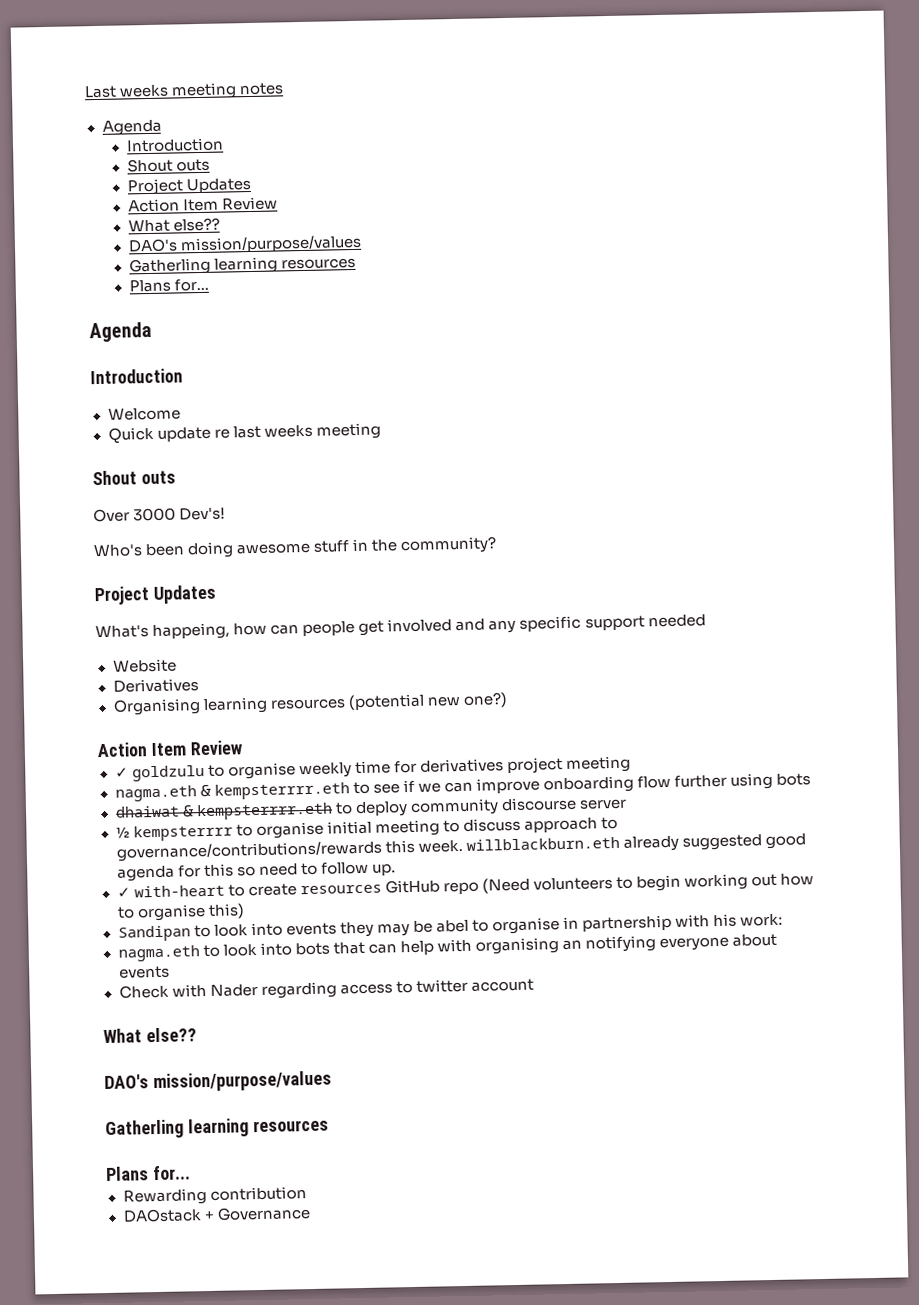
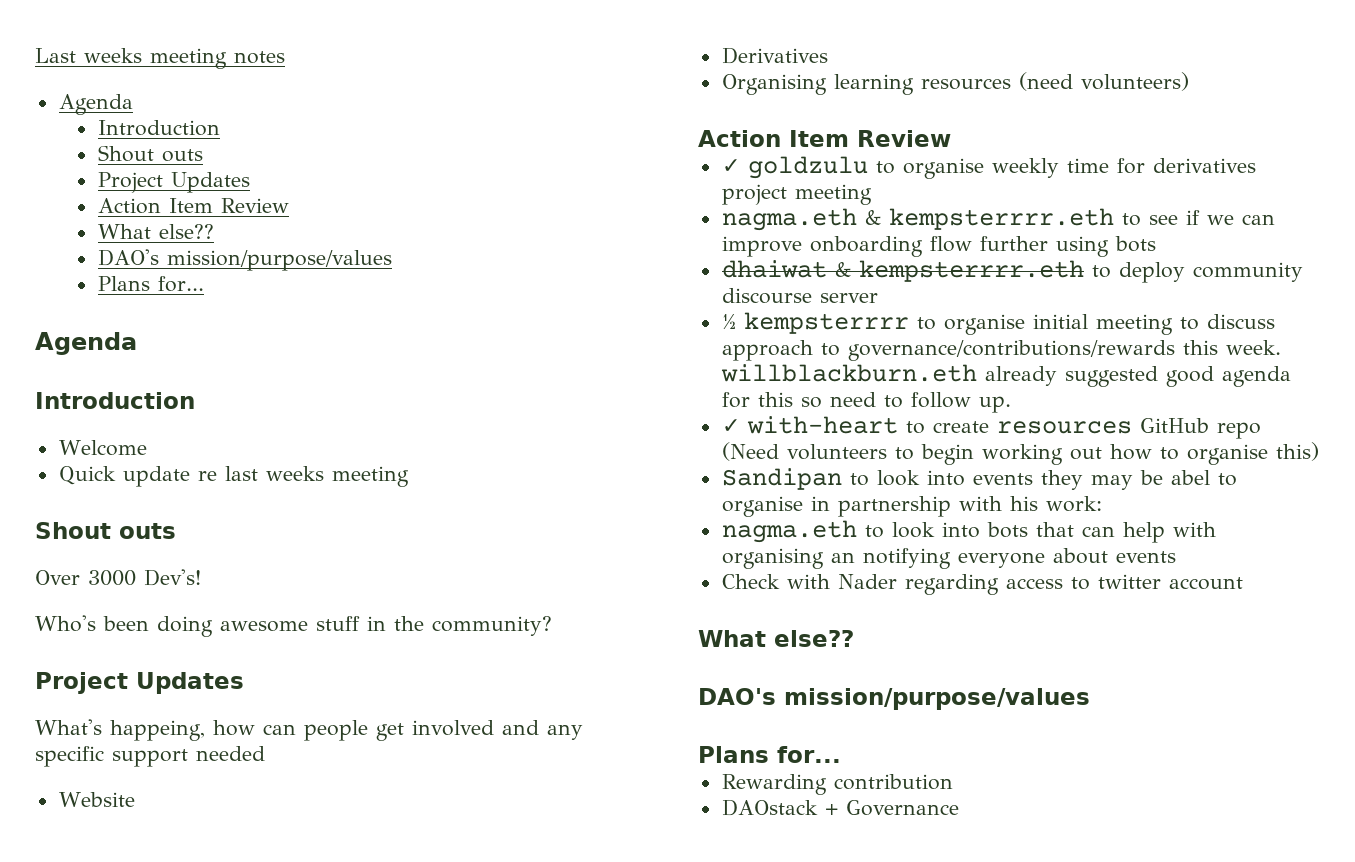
[128,256,356,276] // Gatherling learning resources -> (392, 260) none
[347,692,508,711] (potential new one?) -> [1018,72,1189,91] (need volunteers)
[105,1118,329,1140] // Gatherling learning resources -> (1090, 699) none

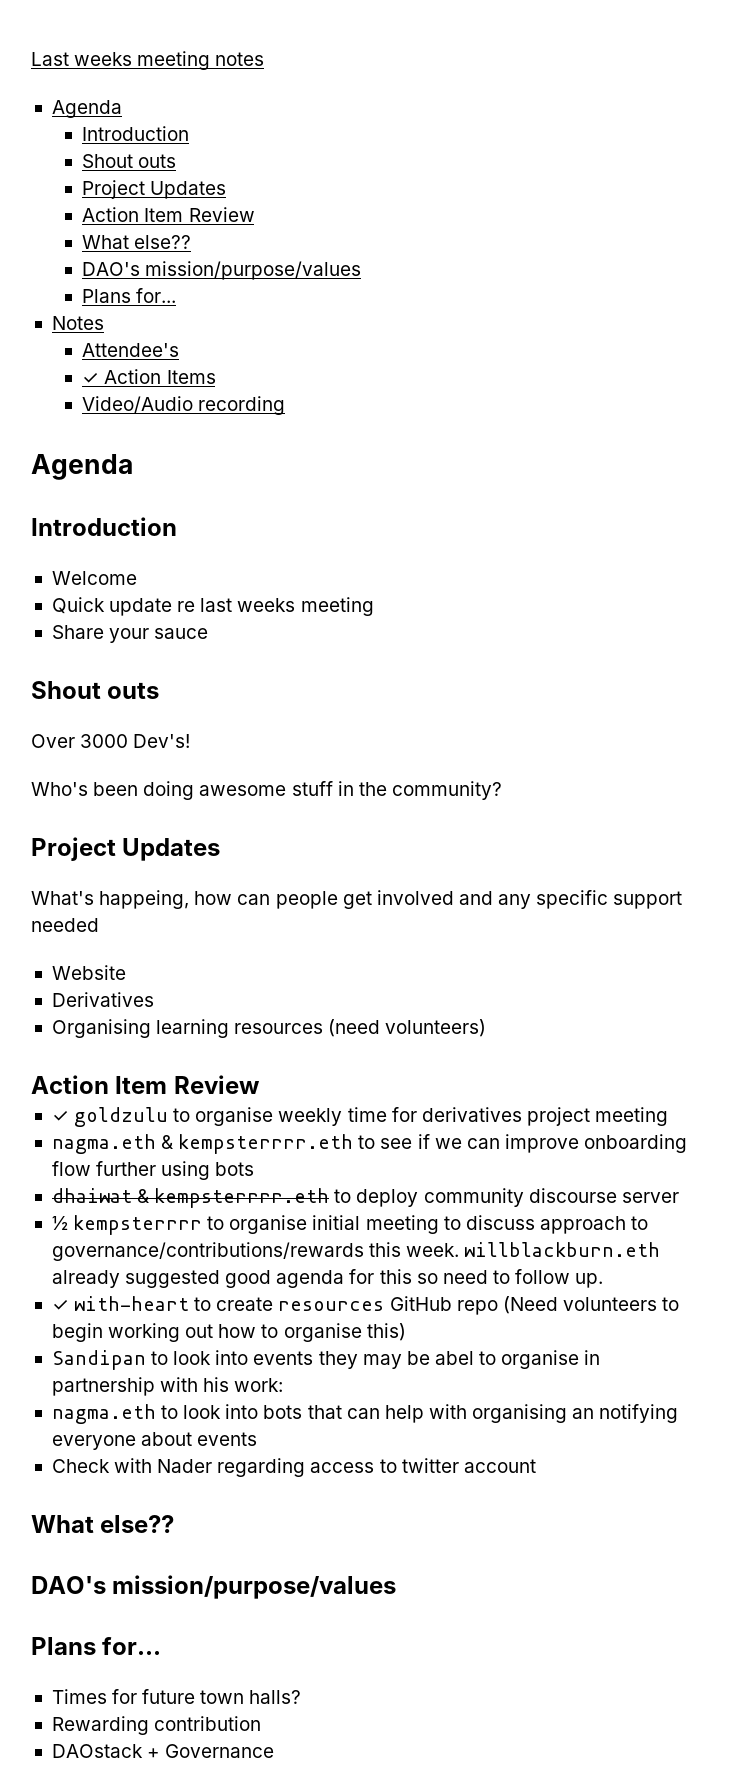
(204, 284) none -> [51,316,104,330] [82,343,180,357] [82,369,216,384] [82,396,286,415] // Notes // Attendee's // ✓ Action Items // Video/Audio recording
(409, 476) none -> [51,625,209,643] // Share your sauce
(841, 754) none -> [51,1689,302,1704] // Times for future town halls?

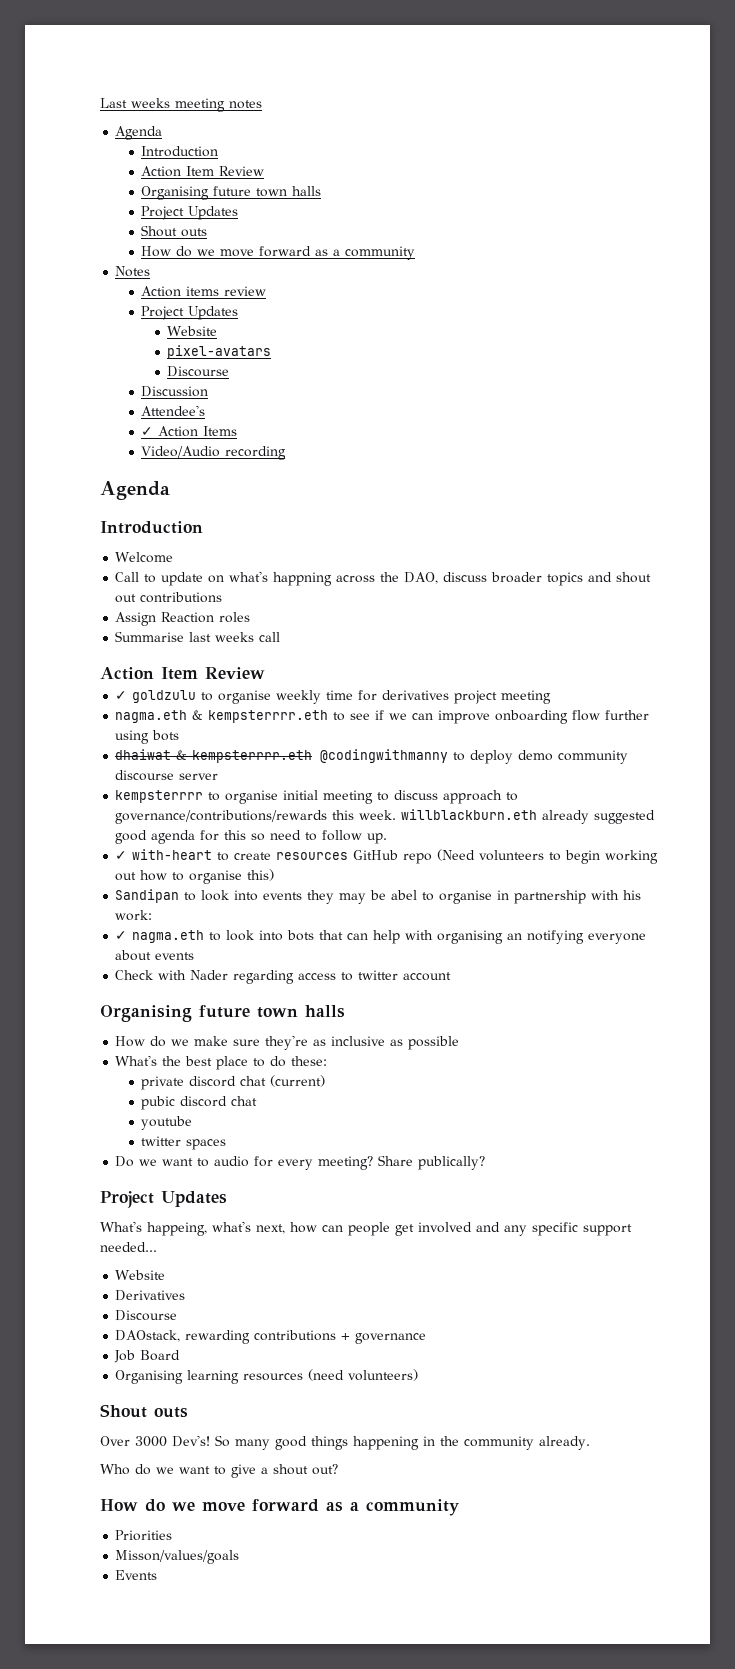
[82,154,177,168] [82,180,227,199] [82,207,255,222] [82,235,192,249] [82,261,362,280] [82,288,177,303] [51,316,104,330] Shout outs // Project Updates // Action Item Review // What else?? // DAO's mission/purpose/values // Plans for... // Notes -> [141,166,265,177] [141,186,322,200] [141,206,239,220] [141,225,208,237] [141,246,416,260] [115,266,151,277] [141,286,267,297] [141,306,239,320] [167,326,218,336] [167,345,272,359] [167,366,230,377] [141,386,209,397] Action Item Review // Organising future town halls // Project Updates // Shout outs // How do we move forward as a community // Notes // Action items review // Project Updates // Website // pixel-avatars // Discourse // Discussion
[51,597,374,616] [51,625,209,643] [31,681,160,699] [31,734,191,748] [31,781,502,800] [31,837,221,861] [31,890,683,909] [31,918,99,932] [51,965,126,980] [51,992,154,1007] [51,1019,487,1038] Quick update re last weeks meeting // Share your sauce // Shout outs // Over 3000 Dev's! // Who's been doing awesome stuff in the community? // Project Updates // What's happeing, how can people get involved and any specific support needed // Website // Derivatives // Organising learning resources (need volunteers) -> [115,571,652,586] [115,592,223,603] [115,612,251,626] [115,631,281,642] Call to update on what's happning across the DAO, discuss broader topics and shout out contributions // Assign Reaction roles // Summarise last weeks call
(330, 1198) none -> [320,749,449,763] @codingwithmanny
(419, 1198) none -> [518,750,554,761] demo
[51,1216,68,1230] ½ -> (219, 776) none
(284, 1385) none -> [115,931,128,940] ✓
[31,1515,175,1533] [31,1575,397,1599] [31,1637,162,1655] [51,1689,302,1704] [51,1716,262,1735] [51,1744,275,1758] What else?? // DAO's mission/purpose/values // Plans for... // Times for future town halls? // Rewarding contribution // DAOstack + Governance -> [100,1005,345,1022] [115,1035,460,1050] [115,1055,328,1070] [141,1075,326,1090] [141,1096,258,1110] [141,1116,193,1130] [141,1136,227,1150] [115,1155,486,1170] [100,1191,227,1208] [100,1221,632,1236] [100,1242,157,1252] [115,1270,166,1280] [115,1290,186,1301] [115,1310,178,1321] [115,1330,427,1344] [114,1350,181,1363] [115,1369,419,1384] [100,1404,188,1418] [100,1435,590,1450] [100,1464,338,1478] [100,1499,459,1516] [115,1530,173,1541] [115,1550,240,1564] [115,1570,158,1580] Organising future town halls // How do we make sure they're as inclusive as possible // What's the best place to do these: // private discord chat (current) // pubic discord chat // youtube // twitter spaces // Do we want to audio for every meeting? Share publically? // Project Updates // What's happeing, what's next, how can people get involved and any specific support needed... // Website // Derivatives // Discourse // DAOstack, rewarding contributions + governance // Job Board // Organising learning resources (need volunteers) // Shout outs // Over 3000 Dev's! So many good things happening in the community already. // Who do we want to give a shout out? // How do we move forward as a community // Priorities // Misson/values/goals // Events

